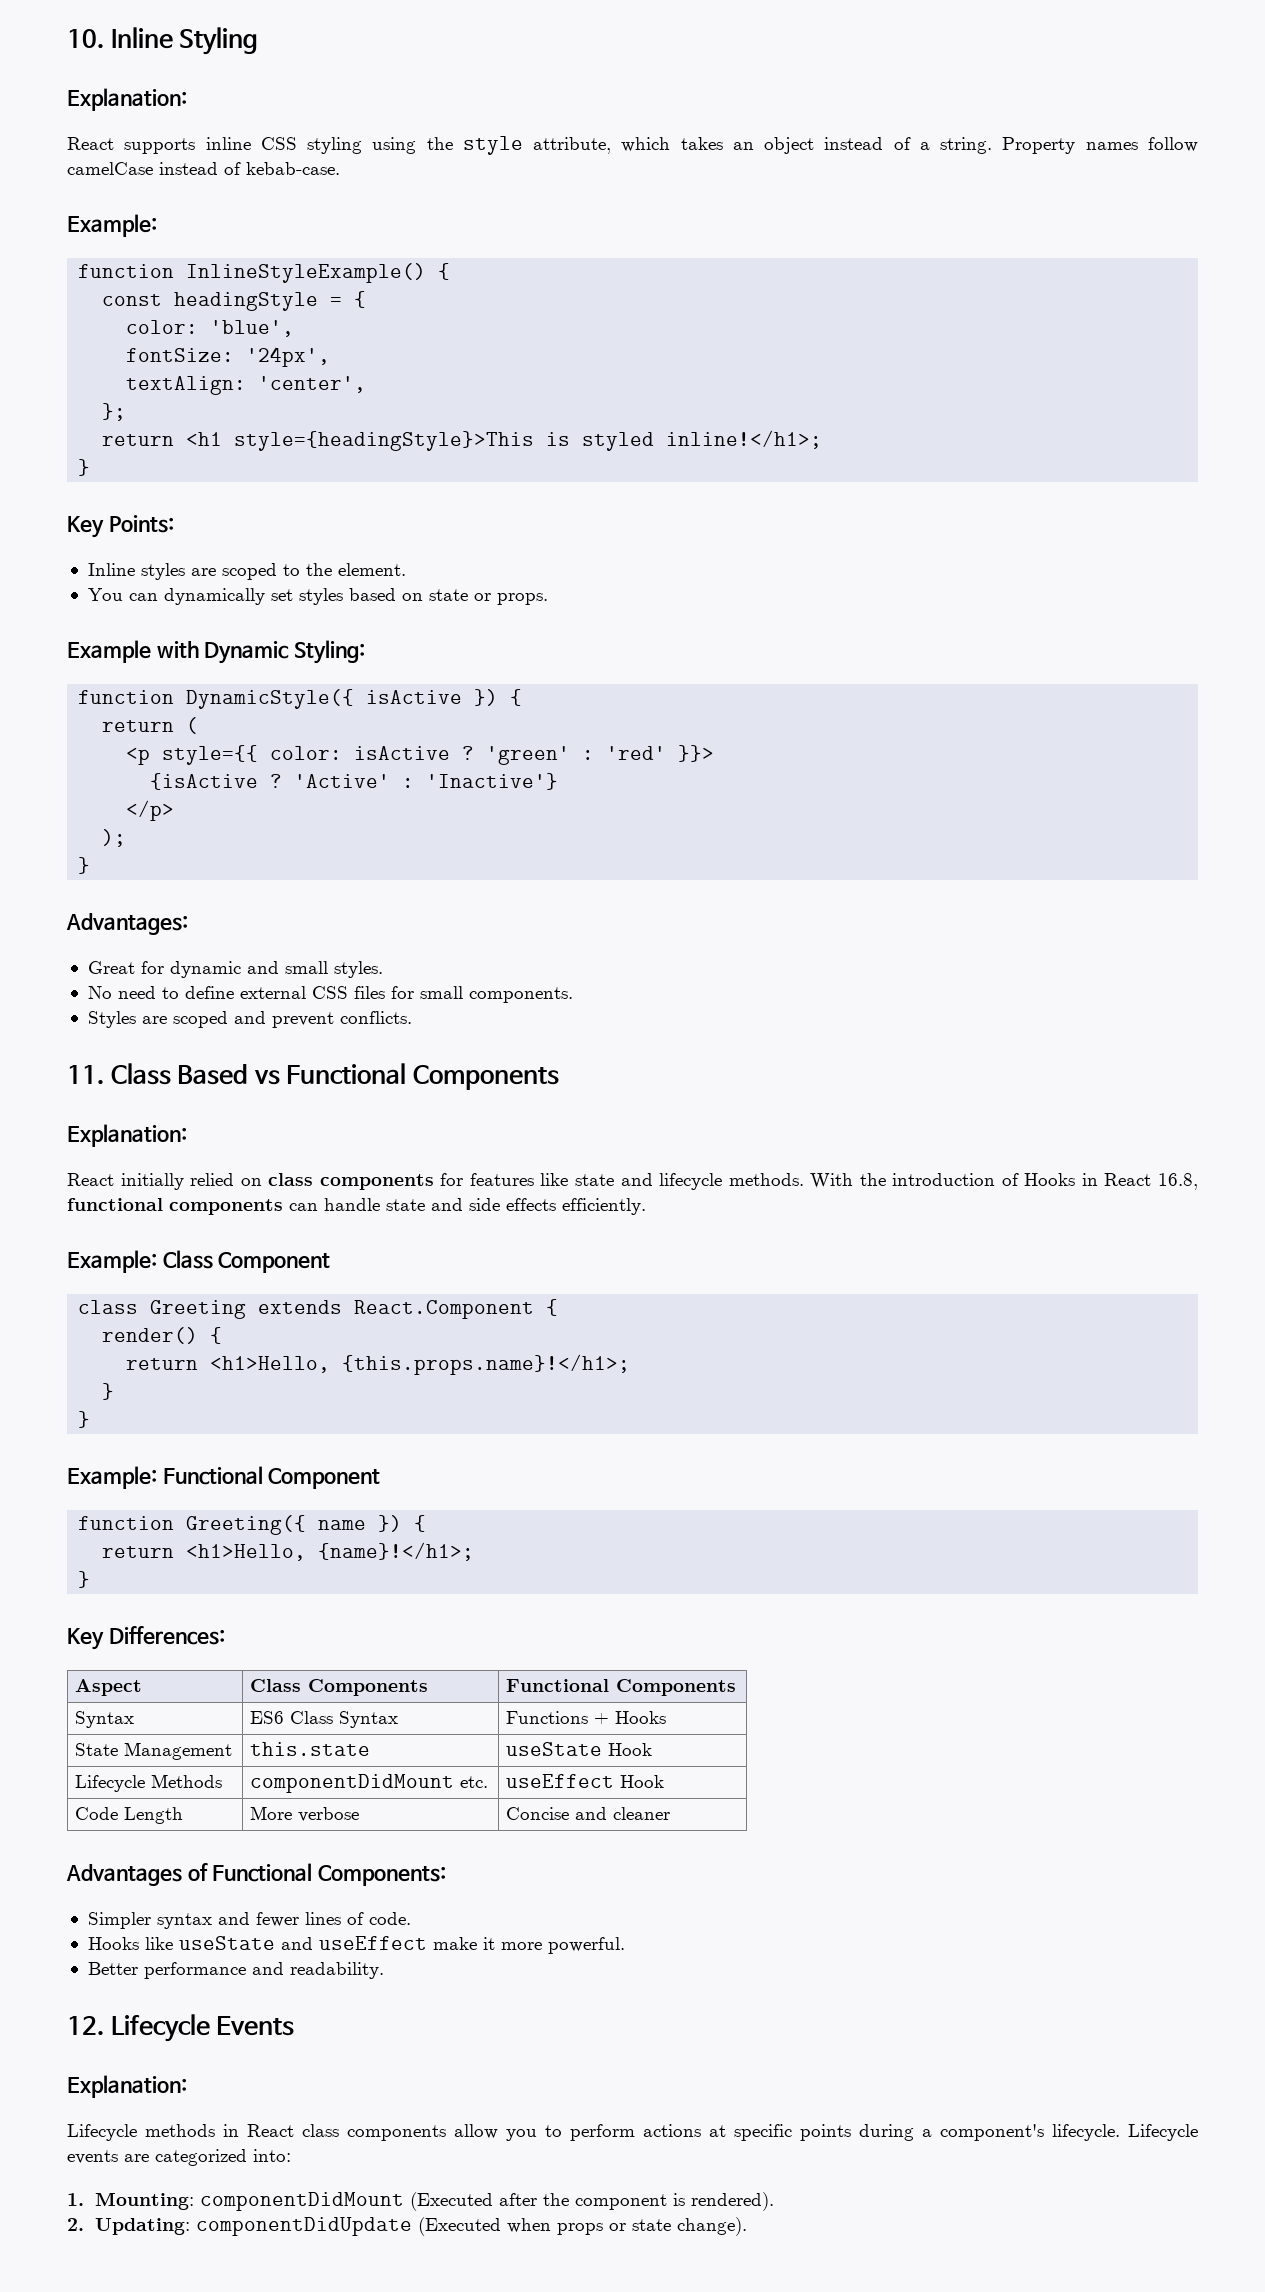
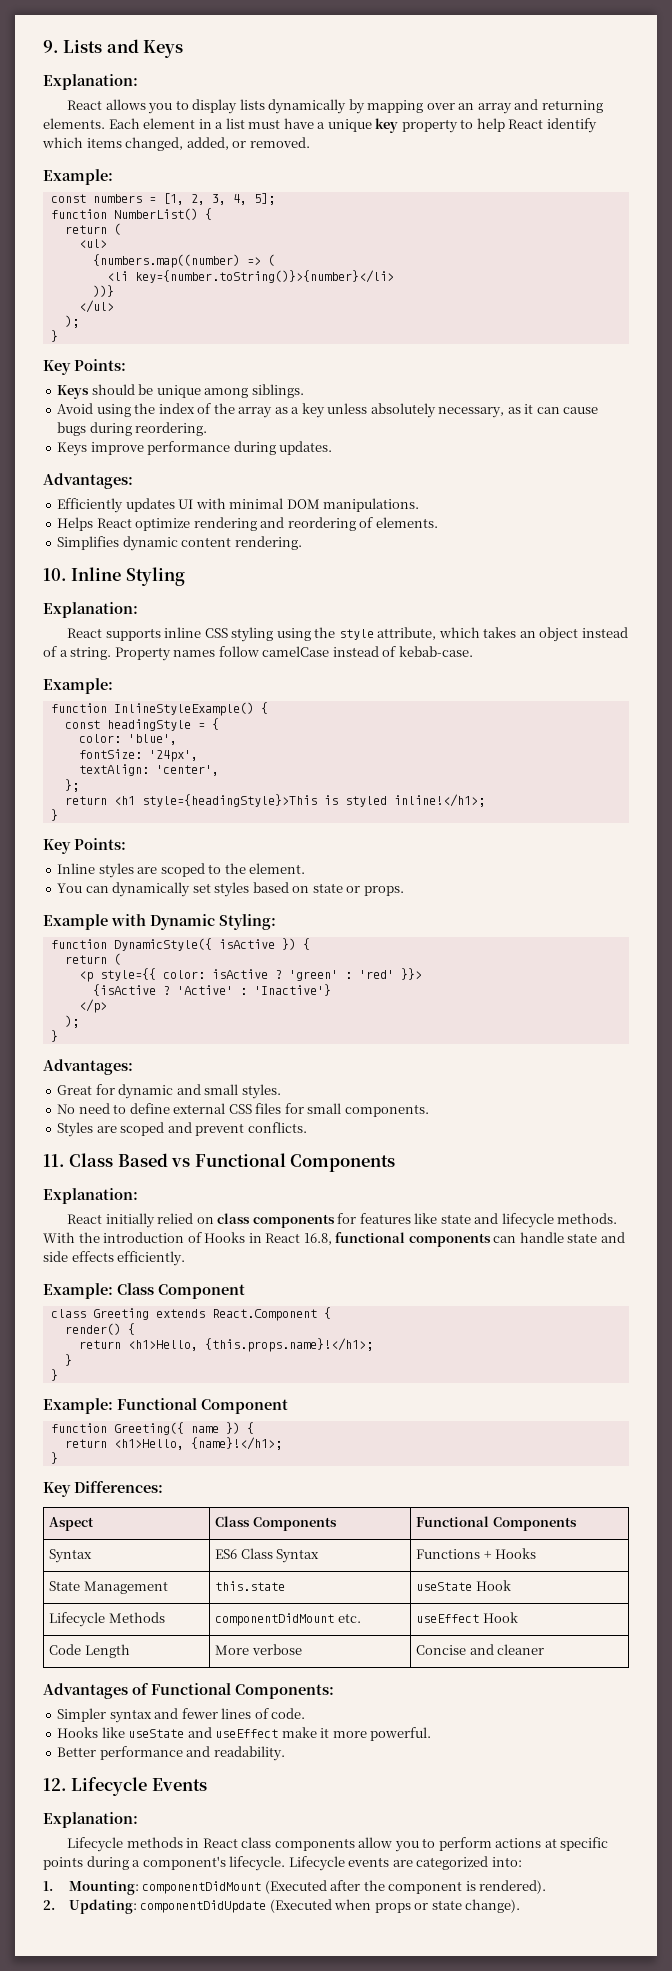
(67, 39) none -> [43,39,184,58] [43,74,138,90] [67,99,603,114] [43,118,597,133] [42,137,310,151] [43,169,113,185] [50,193,275,205] [50,208,212,220] [64,223,121,235] [78,239,107,248] [92,254,275,268] [106,270,394,283] [92,285,114,297] [78,300,114,313] [64,315,79,328] [50,330,58,342] [43,359,126,375] [57,384,304,399] [57,403,599,418] [57,422,208,436] [57,441,333,456] [43,473,133,489] [57,498,420,513] [57,517,438,531] [57,536,302,551] 9. Lists and Keys // Explanation: // React allows you to display lists dynamically by mapping over an array and returning elements. Each element in a list must have a unique key property to help React identify which items changed, added, or removed. // Example: // const numbers = [1, 2, 3, 4, 5]; // function NumberList() { // return ( // <ul> // {numbers.map((number) => ( // <li key={number.toString()}>{number}</li> // ))} // </ul> // ); // } // Key Points: // Keys should be unique among siblings. // Avoid using the index of the array as a key unless absolutely necessary, as it can cause bugs during reordering. // Keys improve performance during updates. // Advantages: // Efficiently updates UI with minimal DOM manipulations. // Helps React optimize rendering and reordering of elements. // Simplifies dynamic content rendering. //

